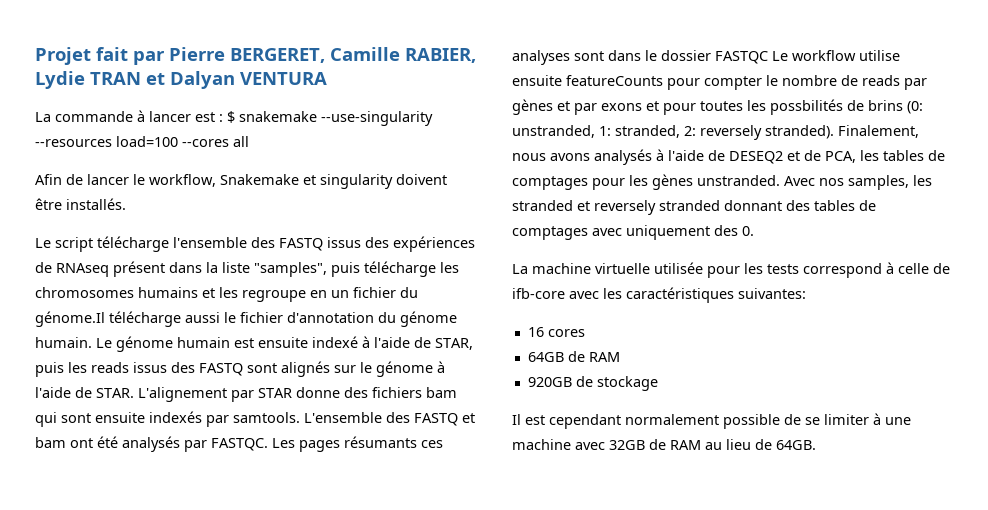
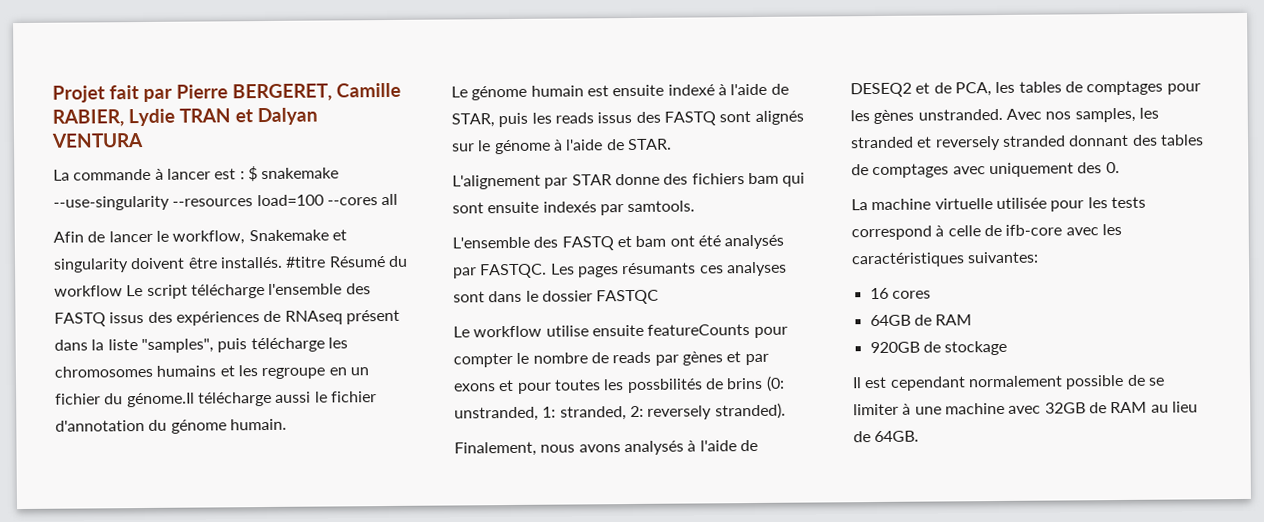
(126, 204) // -> [285,255,408,268] [54,285,123,297] #titre Résumé du workflow
(92, 342) none -> (287, 424) //
(134, 393) none -> (672, 144) //
(300, 417) none -> (696, 206) //
(768, 57) none -> (660, 297) //
(834, 132) none -> (786, 411) //

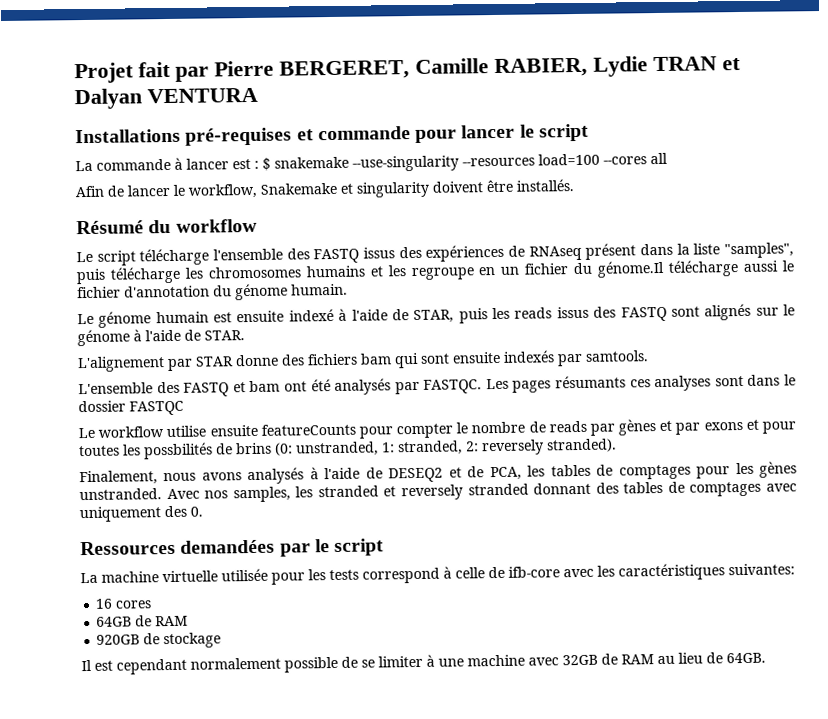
(144, 140) none -> [75,123,589,146] // Installations pré-requises et commande pour lancer le script
[285,256,327,268] #titre -> (574, 185) //
(123, 291) none -> (257, 225) //
(1120, 168) none -> [80,538,385,557] // Ressources demandées par le script

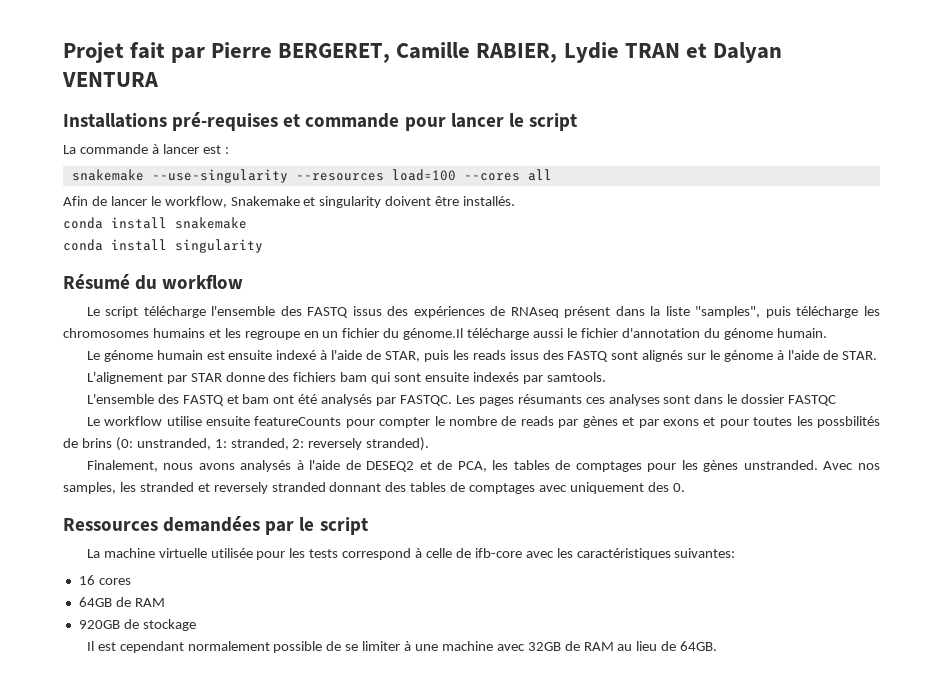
[262,157,271,171] $ -> (229, 150) //
(574, 185) none -> [63,217,247,229] [63,239,263,253] // conda install snakemake // conda install singularity

